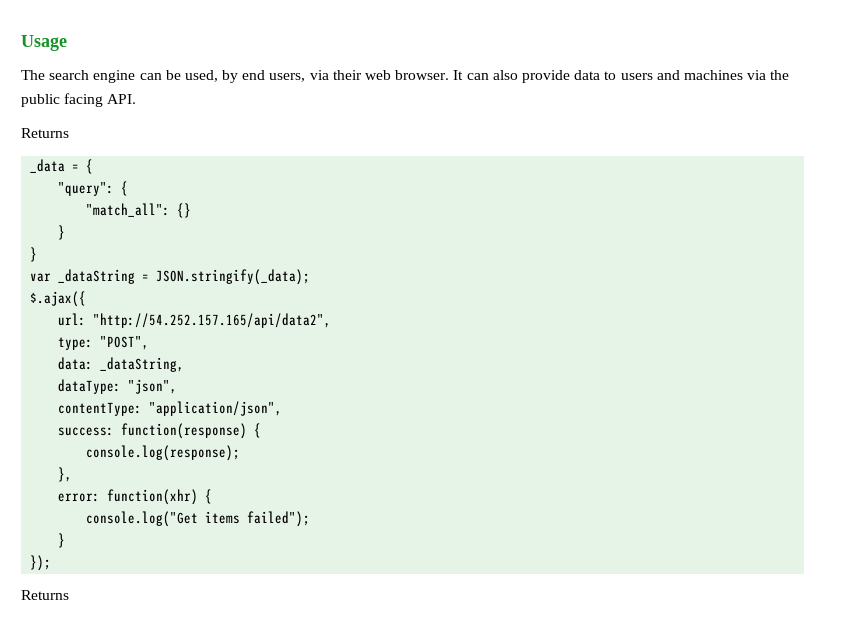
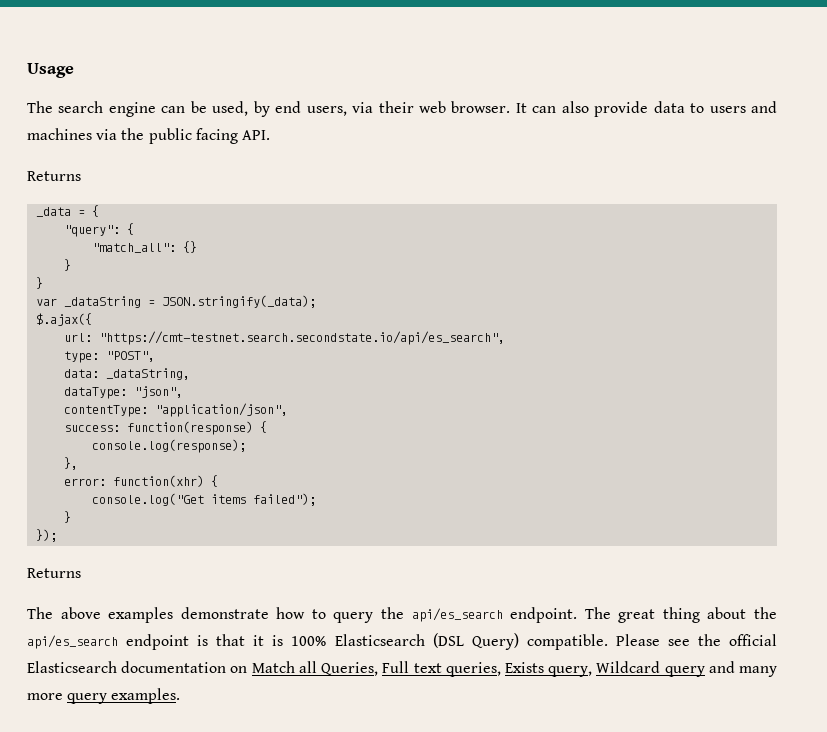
[93,313,332,328] "http://54.252.157.165/api/data2", -> [99,331,506,345] "https://cmt-testnet.search.secondstate.io/api/es_search",
(69, 595) none -> [27,607,777,623] [27,633,777,650] [27,661,777,677] [27,688,181,704] // The above examples demonstrate how to query the api/es_search endpoint. The great thing about the api/es_search endpoint is that it is 100% Elasticsearch (DSL Query) compatible. Please see the official Elasticsearch documentation on Match all Queries, Full text queries, Exists query, Wildcard query and many more query examples.

